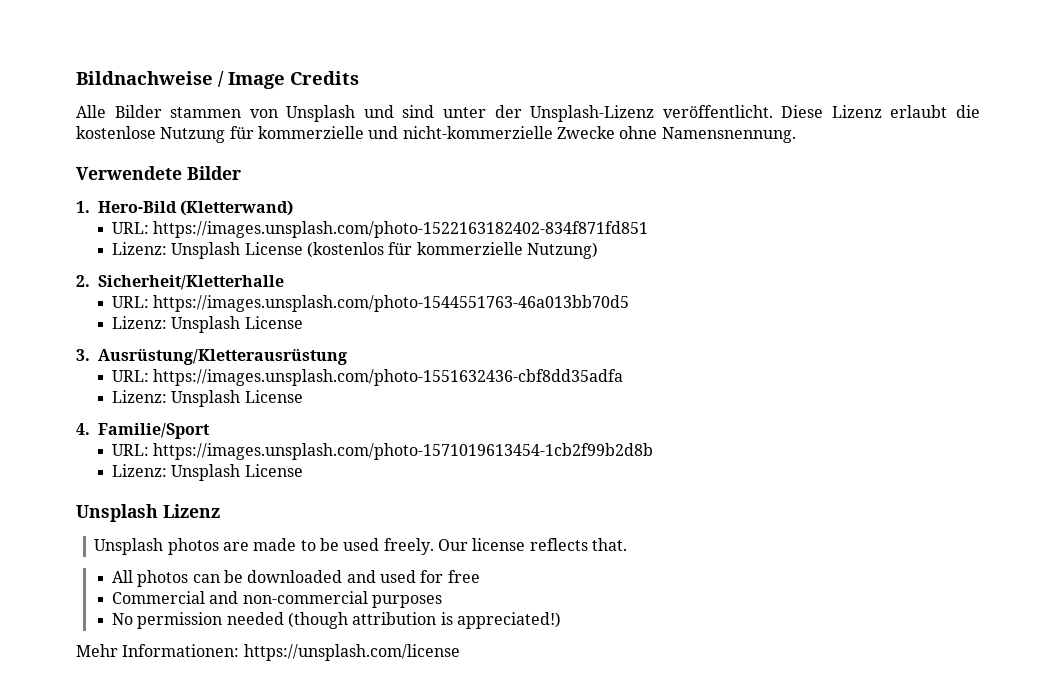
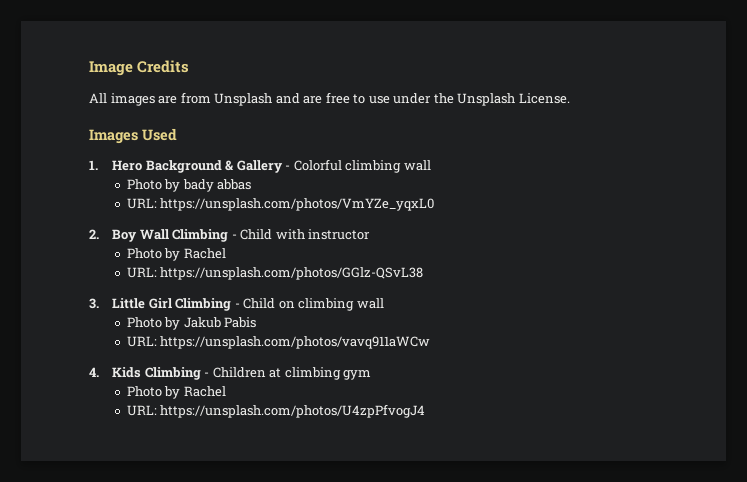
[76,71,224,87] Bildnachweise / -> (89, 68) none
[76,105,980,122] [76,126,796,143] [76,166,241,180] [76,200,294,216] [112,221,649,238] [112,242,598,259] [76,275,284,290] [112,295,630,312] [112,316,303,333] [76,348,347,365] [112,369,624,386] [112,390,303,407] [76,423,210,439] [112,443,654,460] [112,464,303,481] [76,504,220,522] [94,538,627,555] [112,570,480,587] [112,591,443,608] [112,612,561,629] [76,644,460,661] Alle Bilder stammen von Unsplash und sind unter der Unsplash-Lizenz veröffentlicht. Diese Lizenz erlaubt die kostenlose Nutzung für kommerzielle und nicht-kommerzielle Zwecke ohne Namensnennung. // Verwendete Bilder // 1. Hero-Bild (Kletterwand) // URL: https://images.unsplash.com/photo-1522163182402-834f871fd851 // Lizenz: Unsplash License (kostenlos für kommerzielle Nutzung) // 2. Sicherheit/Kletterhalle // URL: https://images.unsplash.com/photo-1544551763-46a013bb70d5 // Lizenz: Unsplash License // 3. Ausrüstung/Kletterausrüstung // URL: https://images.unsplash.com/photo-1551632436-cbf8dd35adfa // Lizenz: Unsplash License // 4. Familie/Sport // URL: https://images.unsplash.com/photo-1571019613454-1cb2f99b2d8b // Lizenz: Unsplash License // Unsplash Lizenz // Unsplash photos are made to be used freely. Our license reflects that. // All photos can be downloaded and used for free // Commercial and non-commercial purposes // No permission needed (though attribution is appreciated!) // Mehr Informationen: https://unsplash.com/license -> [89,92,570,106] [89,128,177,144] [89,159,431,173] [126,179,252,192] [126,198,435,211] [89,229,371,242] [126,248,226,261] [126,267,424,280] [89,298,384,311] [126,317,257,330] [126,336,431,349] [89,367,372,380] [126,386,226,399] [126,404,426,418] All images are from Unsplash and are free to use under the Unsplash License. // Images Used // 1. Hero Background & Gallery - Colorful climbing wall // Photo by bady abbas // URL: https://unsplash.com/photos/VmYZe_yqxL0 // 2. Boy Wall Climbing - Child with instructor // Photo by Rachel // URL: https://unsplash.com/photos/GGlz-QSvL38 // 3. Little Girl Climbing - Child on climbing wall // Photo by Jakub Pabis // URL: https://unsplash.com/photos/vavq911aWCw // 4. Kids Climbing - Children at climbing gym // Photo by Rachel // URL: https://unsplash.com/photos/U4zpPfvogJ4

